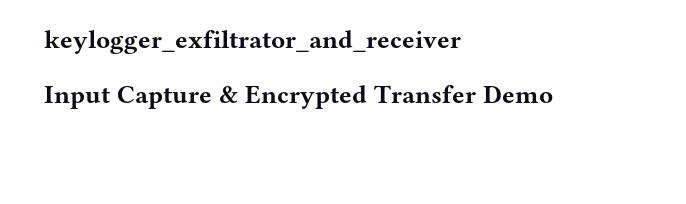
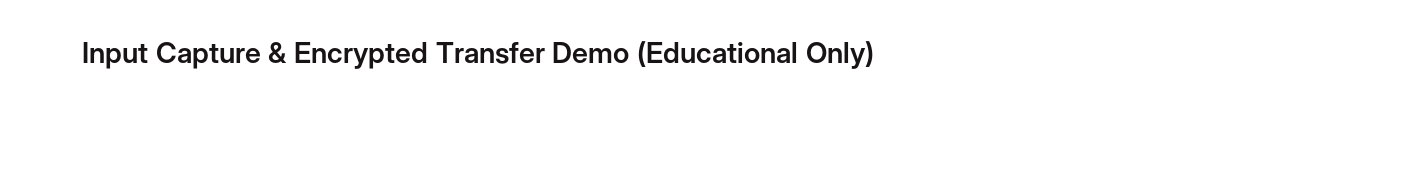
[44,30,461,54] keylogger_exfiltrator_and_receiver // -> (82, 55) none
(554, 94) none -> [637,41,874,69] (Educational Only)

